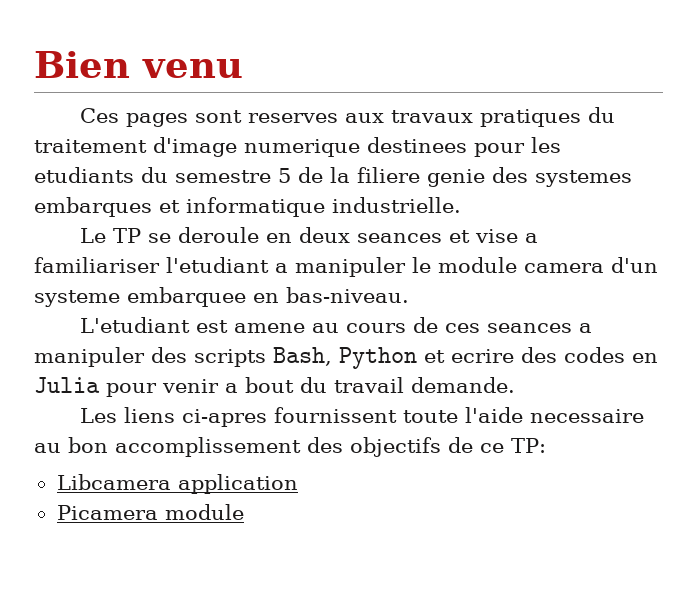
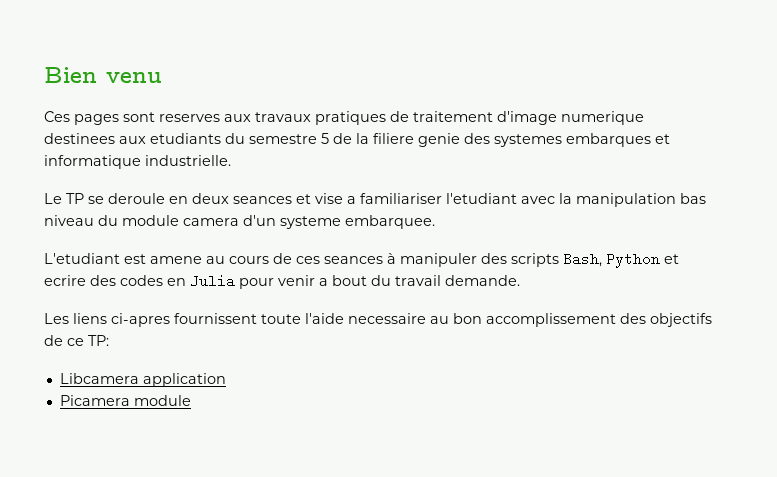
[587,107,615,123] du -> [390,111,409,122] de
[474,137,561,157] pour les -> [119,136,146,144] aux
[275,257,431,277] a manipuler le -> [521,193,706,207] [44,215,118,226] avec la manipulation bas niveau du
[127,287,409,307] embarquee en bas-niveau. -> [345,215,435,229] embarquee.
[578,323,592,333] a -> [387,253,396,264] à

